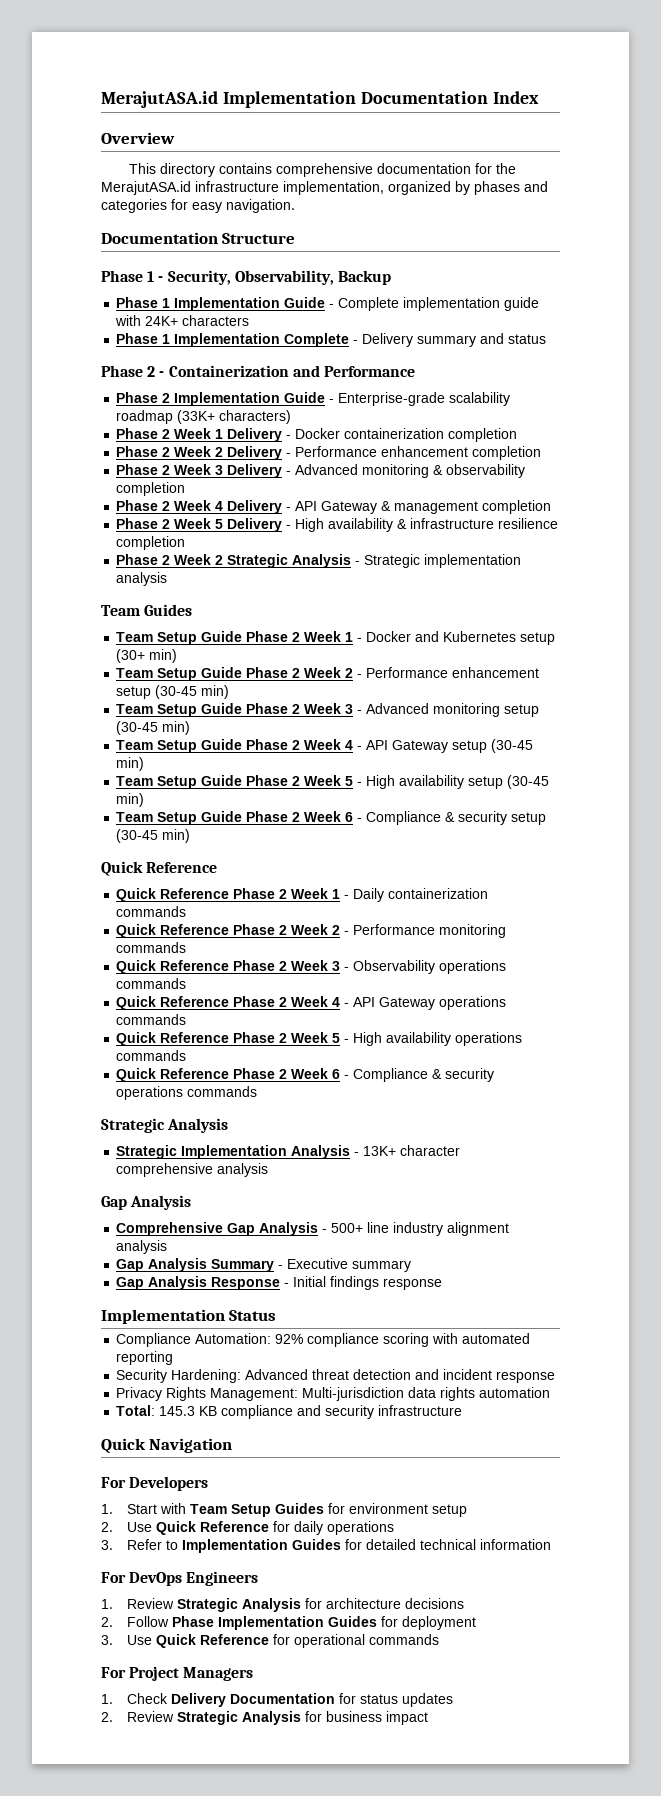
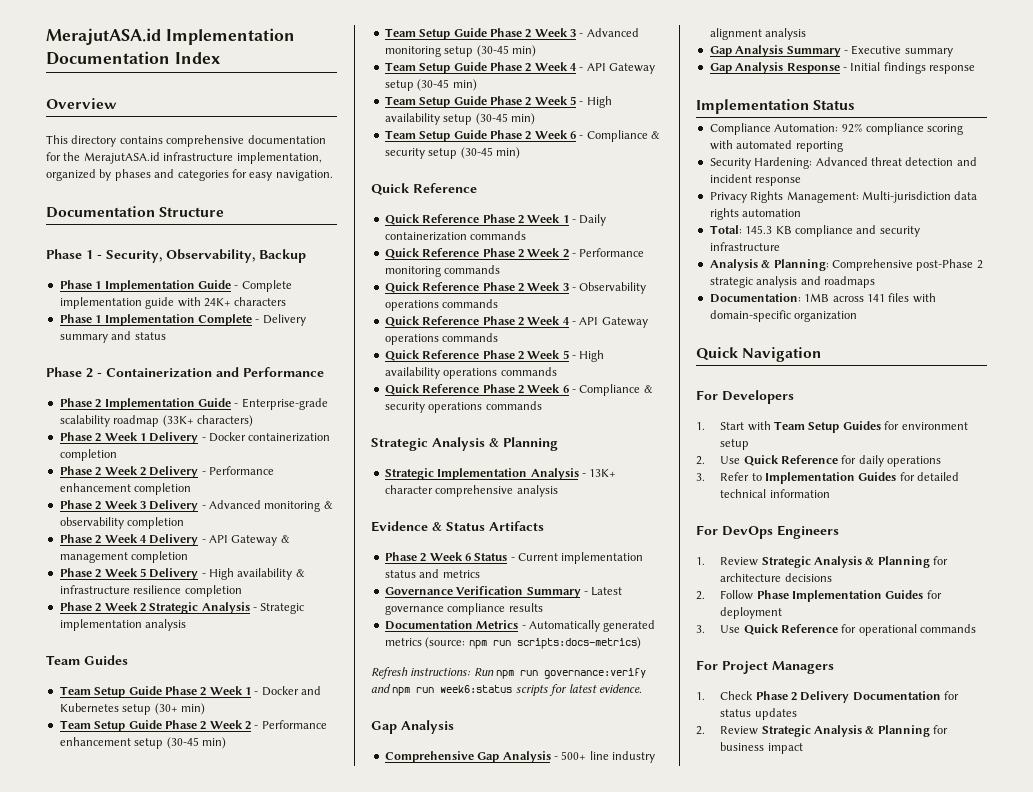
(229, 1125) none -> [489,437,558,451] & Planning
(269, 1170) none -> [371,521,544,532] [384,552,644,564] [384,569,480,578] [384,586,623,598] [384,603,543,615] [384,620,656,632] [384,637,641,649] [371,667,647,679] [371,684,642,696] // Evidence & Status Artifacts // Phase 2 Week 6 Status - Current implementation status and metrics // Governance Verification Summary - Latest governance compliance results // Documentation Metrics - Automatically generated metrics (source: npm run scripts:docs-metrics) // Refresh instructions: Run npm run governance:verify and npm run week6:status scripts for latest evidence.
(463, 1410) none -> [709,259,983,271] [709,276,875,288] [709,293,936,303] [709,310,858,322] // Analysis & Planning: Comprehensive post-Phase 2 strategic analysis and roadmaps // Documentation: 1MB across 141 files with domain-specific organization
(302, 1605) none -> [865,556,930,568] & Planning
(169, 1698) none -> [755,691,798,701] Phase 2
(302, 1718) none -> [865,725,930,737] & Planning

